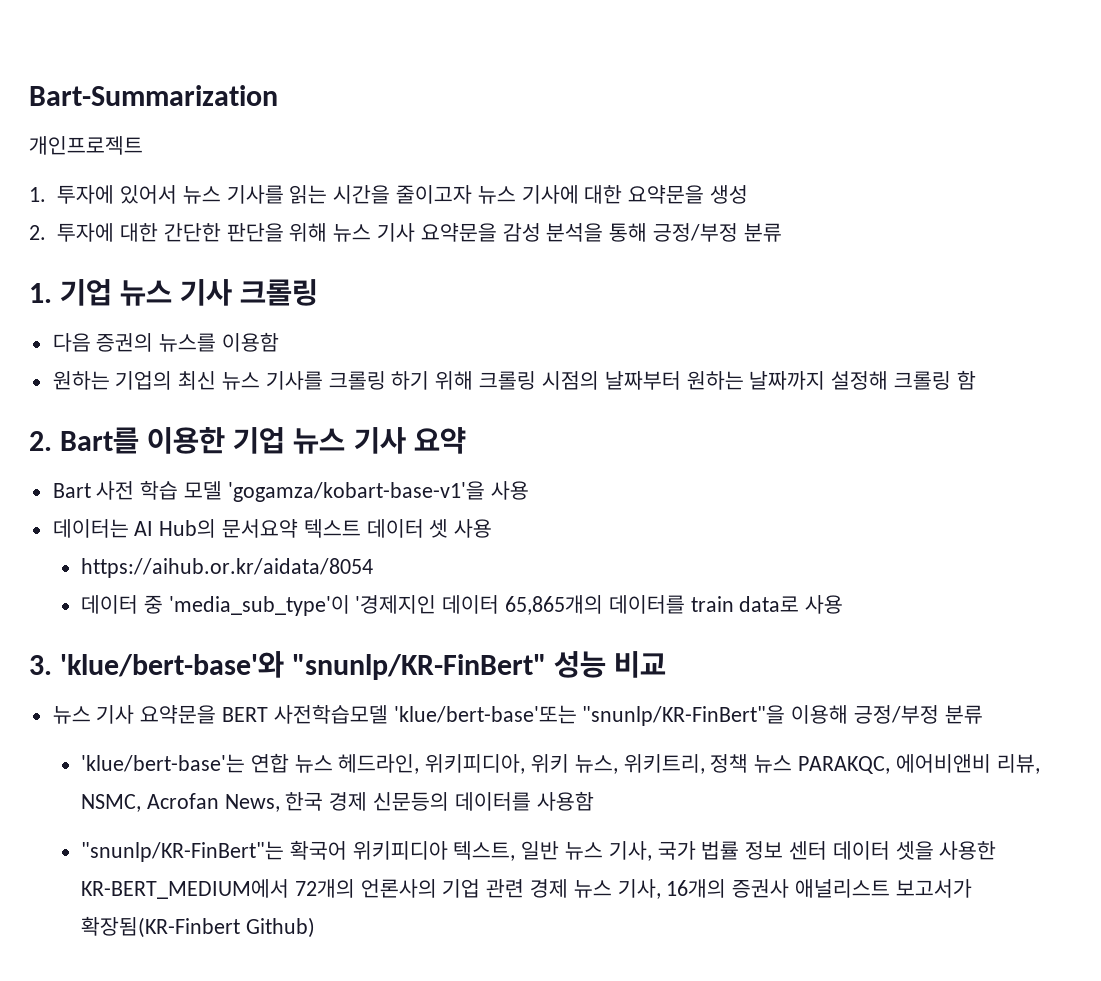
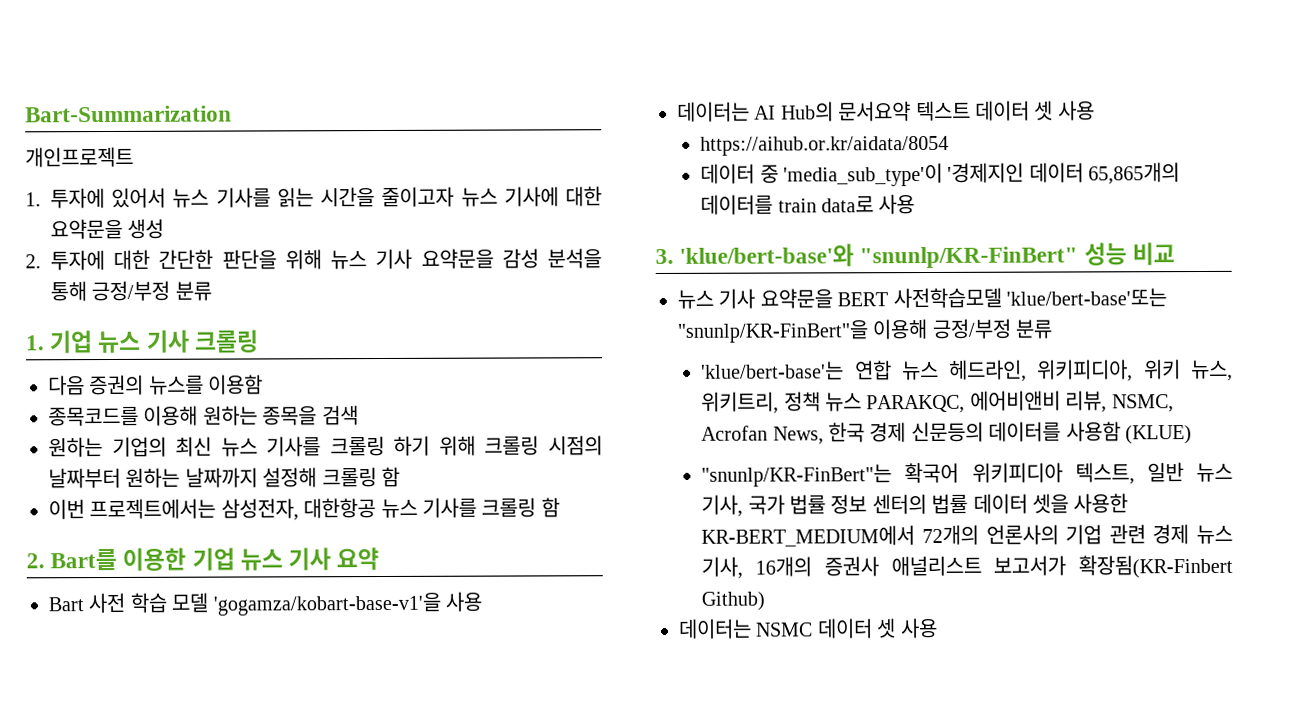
(280, 342) none -> [48,405,359,427] // 종목코드를 이용해 원하는 종목을 검색
(976, 380) none -> [48,497,560,521] // 이번 프로젝트에서는 삼성전자, 대한항공 뉴스 기사를 크롤링 함
(594, 801) none -> [1125,425,1193,445] (KLUE)
[788,841,827,860] 센터 -> [871,493,969,515] 센터의 법률
(315, 927) none -> [678,617,938,639] // 데이터는 NSMC 데이터 셋 사용

